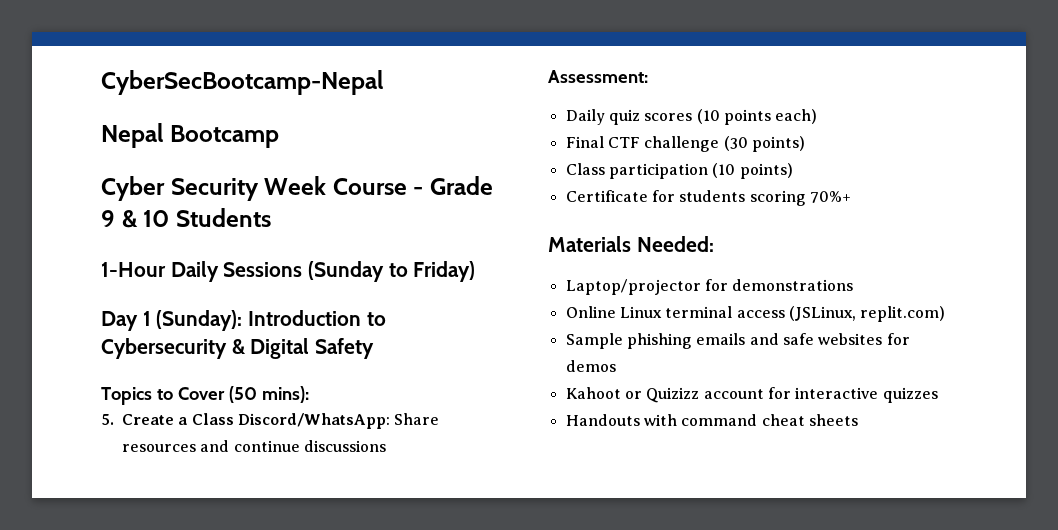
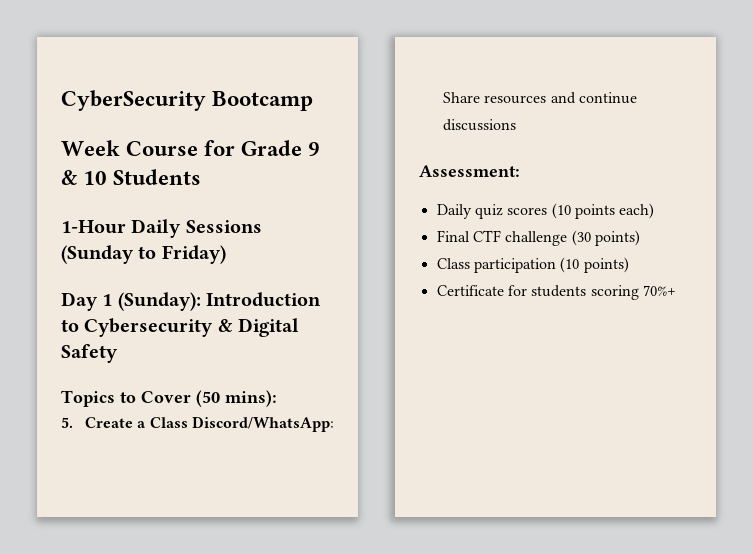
[101,70,383,95] [101,123,163,148] CyberSecBootcamp-Nepal // Nepal -> [61,90,206,111] CyberSecurity
[101,176,259,201] Cyber Security -> (314, 101) none
[413,187,424,195] - -> [204,140,236,156] for
[548,236,714,252] [565,279,854,295] [565,306,946,322] [565,333,910,349] [565,360,616,372] [565,387,938,403] [565,414,858,426] // Materials Needed: // Laptop/projector for demonstrations // Online Linux terminal access (JSLinux, replit.com) // Sample phishing emails and safe websites for demos // Kahoot or Quizizz account for interactive quizzes // Handouts with command cheat sheets -> (676, 290) none

